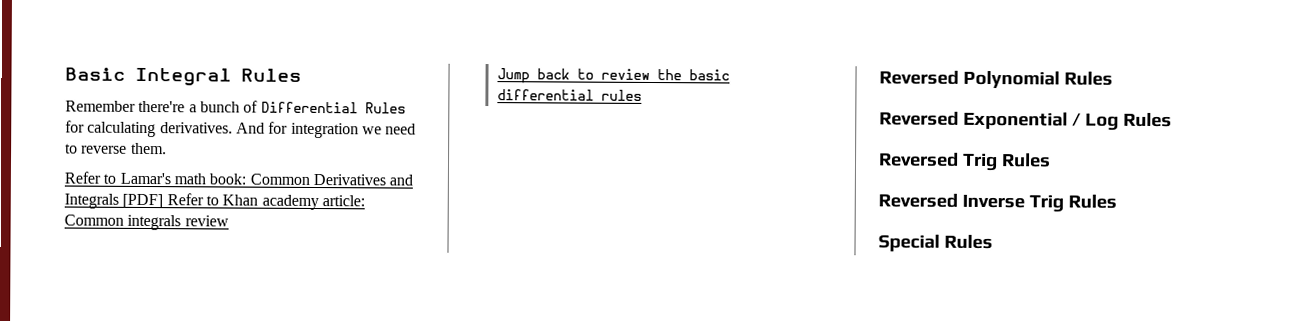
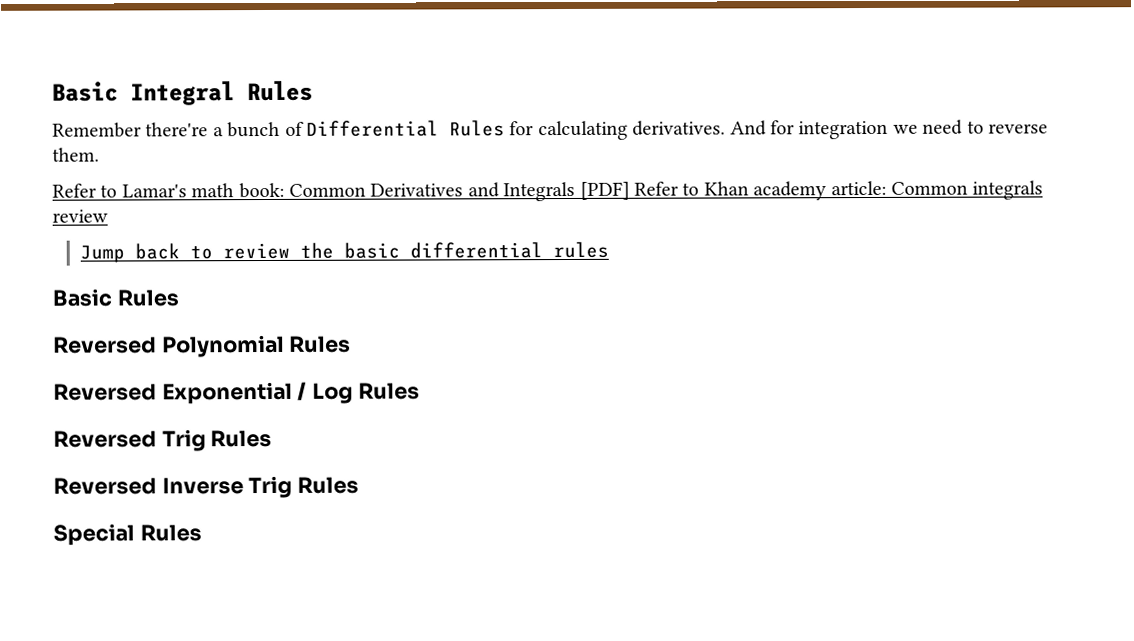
(642, 95) none -> [52,288,179,307] // Basic Rules

